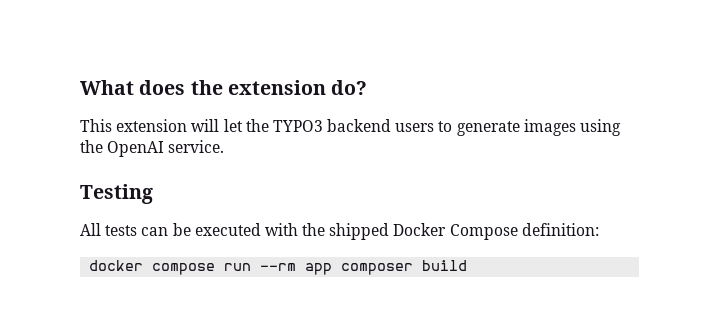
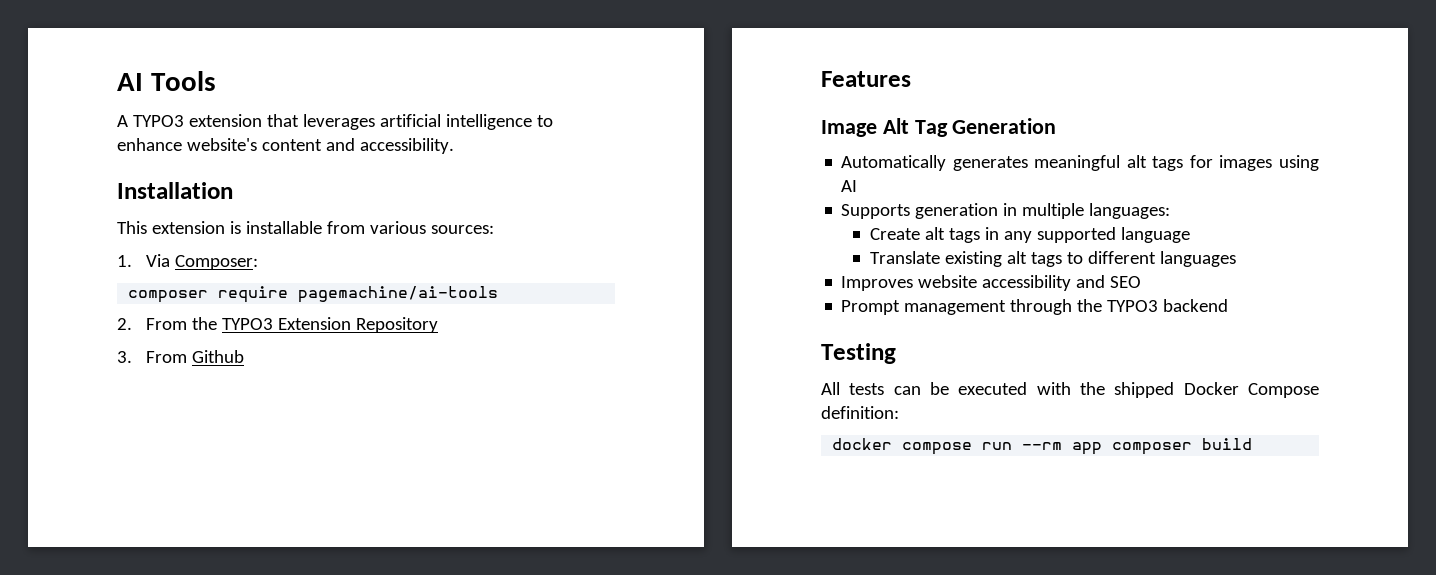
[80,80,368,95] [80,119,622,136] [80,140,225,157] What does the extension do? // This extension will let the TYPO3 backend users to generate images using the OpenAI service. -> [117,71,216,91] [117,114,553,130] [117,138,454,154] [117,182,233,199] [117,221,494,234] [117,254,258,270] [128,286,499,303] [117,317,438,333] [117,350,244,363] [821,71,911,87] [821,118,1057,137] [841,155,1319,171] [841,180,858,192] [841,203,1171,219] [869,227,1190,243] [869,251,1236,267] [841,275,1142,291] [841,299,1229,315] AI Tools // A TYPO3 extension that leverages artificial intelligence to enhance website's content and accessibility. // Installation // This extension is installable from various sources: // 1. Via Composer: // composer require pagemachine/ai-tools // 2. From the TYPO3 Extension Repository // 3. From Github // Features // Image Alt Tag Generation // Automatically generates meaningful alt tags for images using AI // Supports generation in multiple languages: // Create alt tags in any supported language // Translate existing alt tags to different languages // Improves website accessibility and SEO // Prompt management through the TYPO3 backend

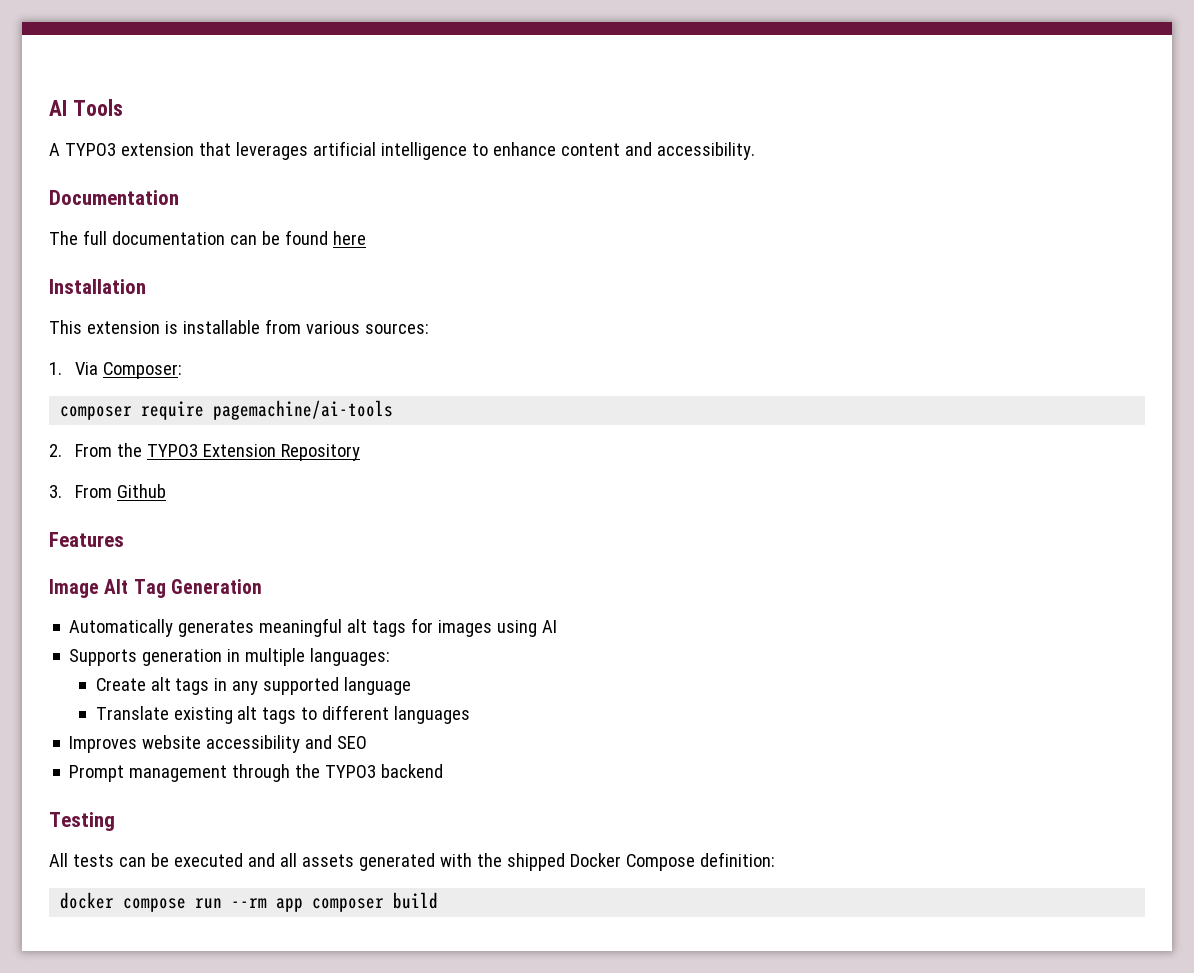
[186,138,257,151] website's -> (556, 149) none
(454, 146) none -> [49,190,179,205] [49,230,366,245] // Documentation // The full documentation can be found here
(1028, 388) none -> [247,853,435,871] and all assets generated

